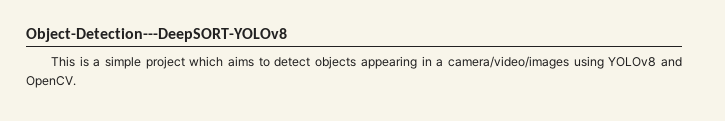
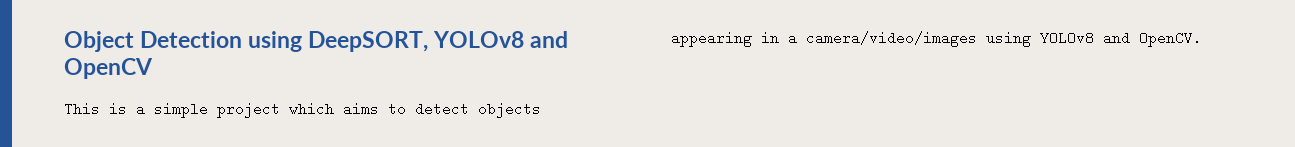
[26,28,287,42] Object-Detection---DeepSORT-YOLOv8 -> [64,31,569,52] [64,58,153,79] Object Detection using DeepSORT, YOLOv8 and OpenCV

